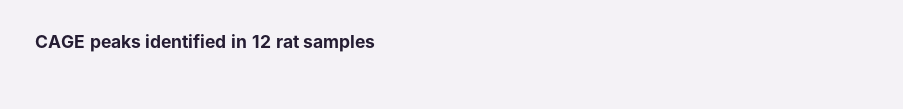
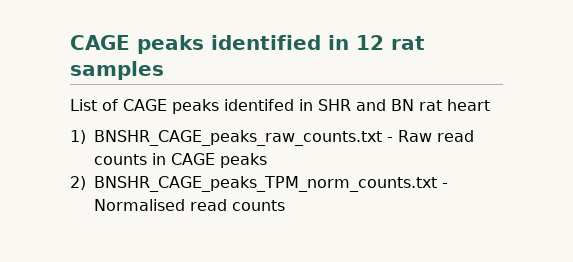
(376, 43) none -> [70,99,490,114] [70,130,474,146] [94,153,267,168] [70,176,448,192] [94,199,285,211] // List of CAGE peaks identifed in SHR and BN rat heart // 1) BNSHR_CAGE_peaks_raw_counts.txt - Raw read counts in CAGE peaks // 2) BNSHR_CAGE_peaks_TPM_norm_counts.txt - Normalised read counts

